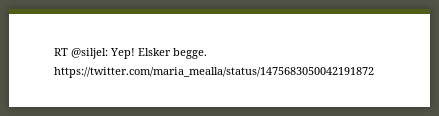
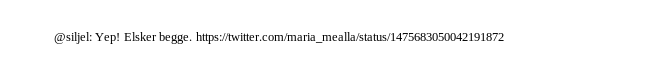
[54,48,68,56] RT -> (54, 38) none

